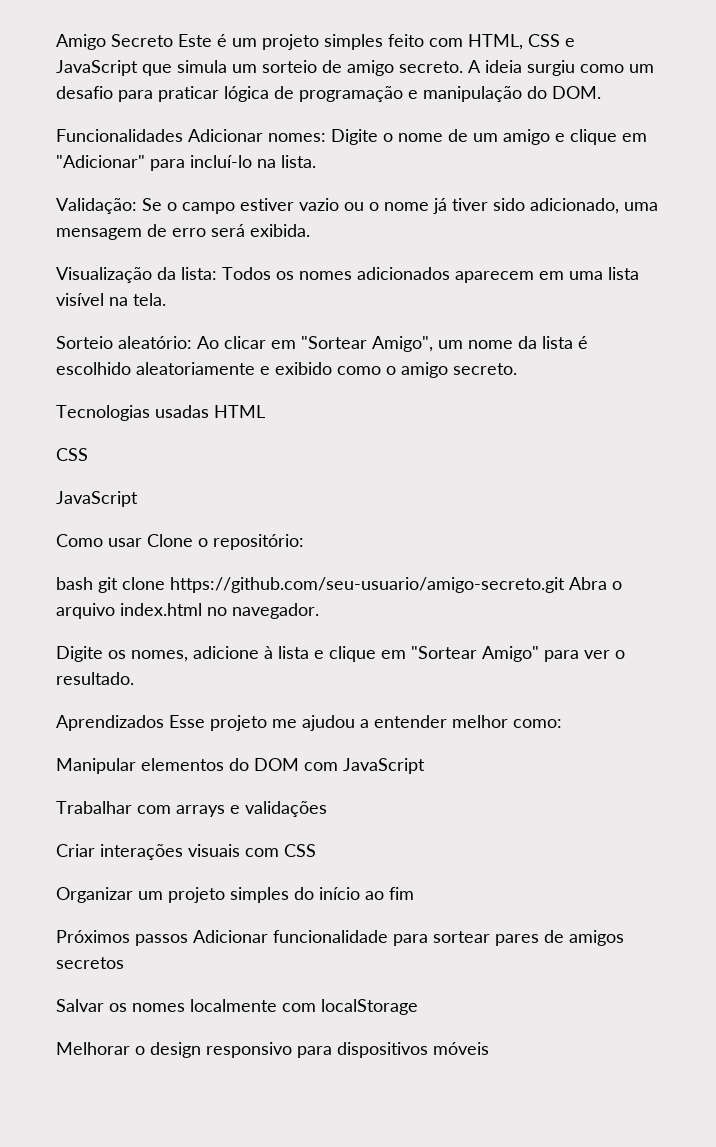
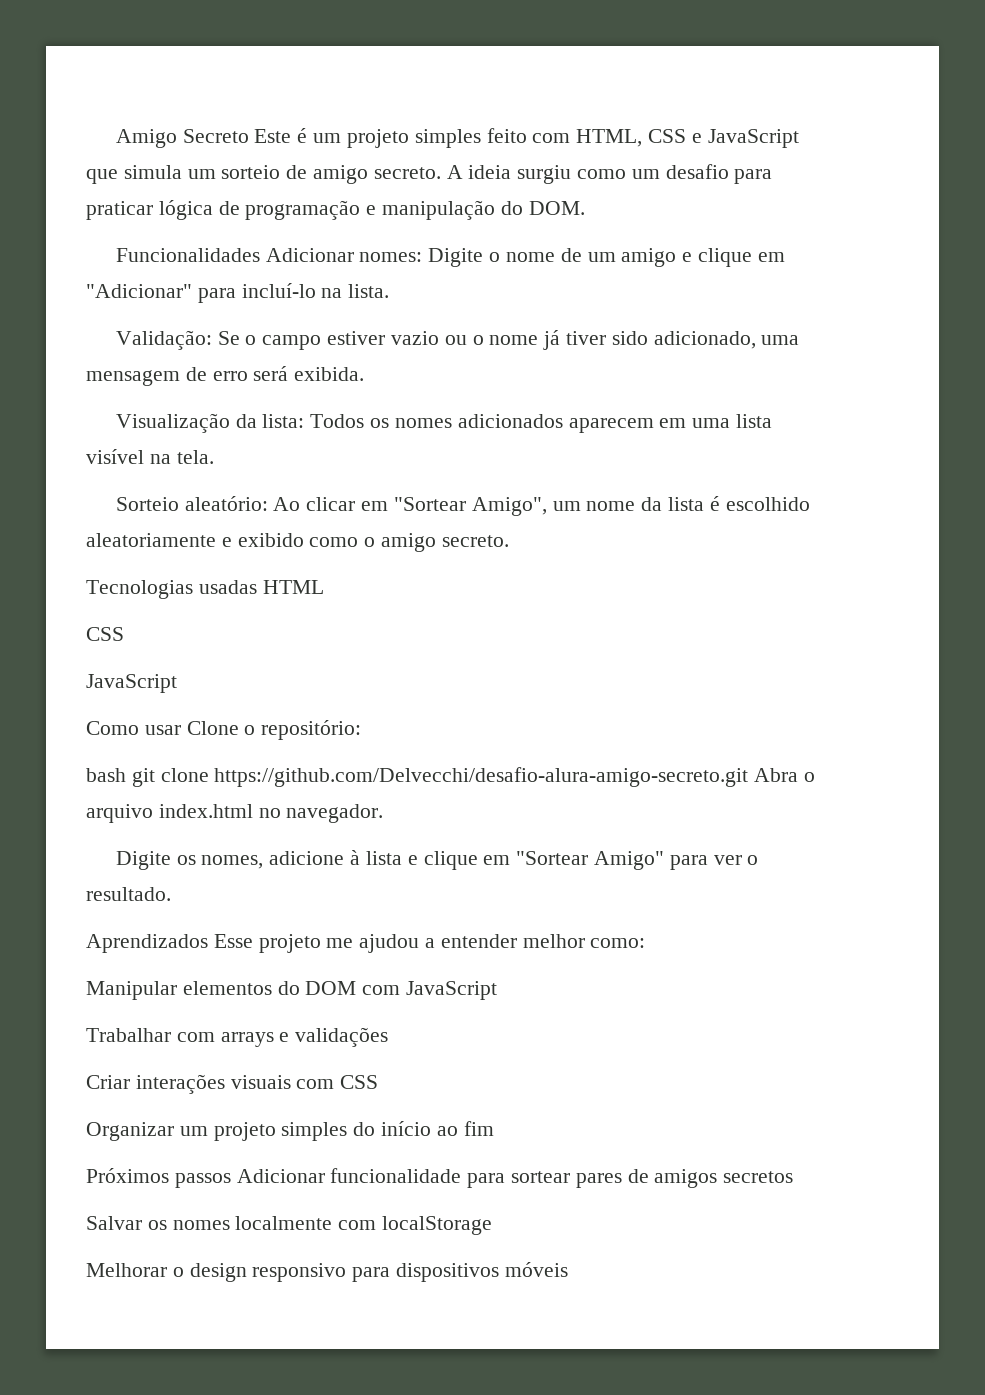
[170,577,565,593] https://github.com/seu-usuario/amigo-secreto.git -> [214,767,749,787] https://github.com/Delvecchi/desafio-alura-amigo-secreto.git

